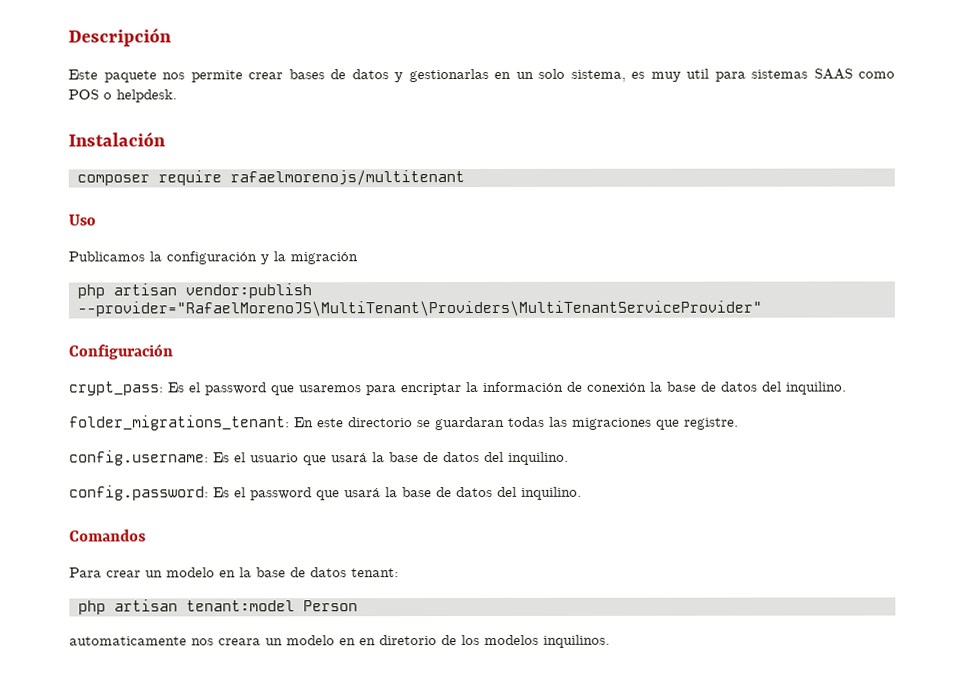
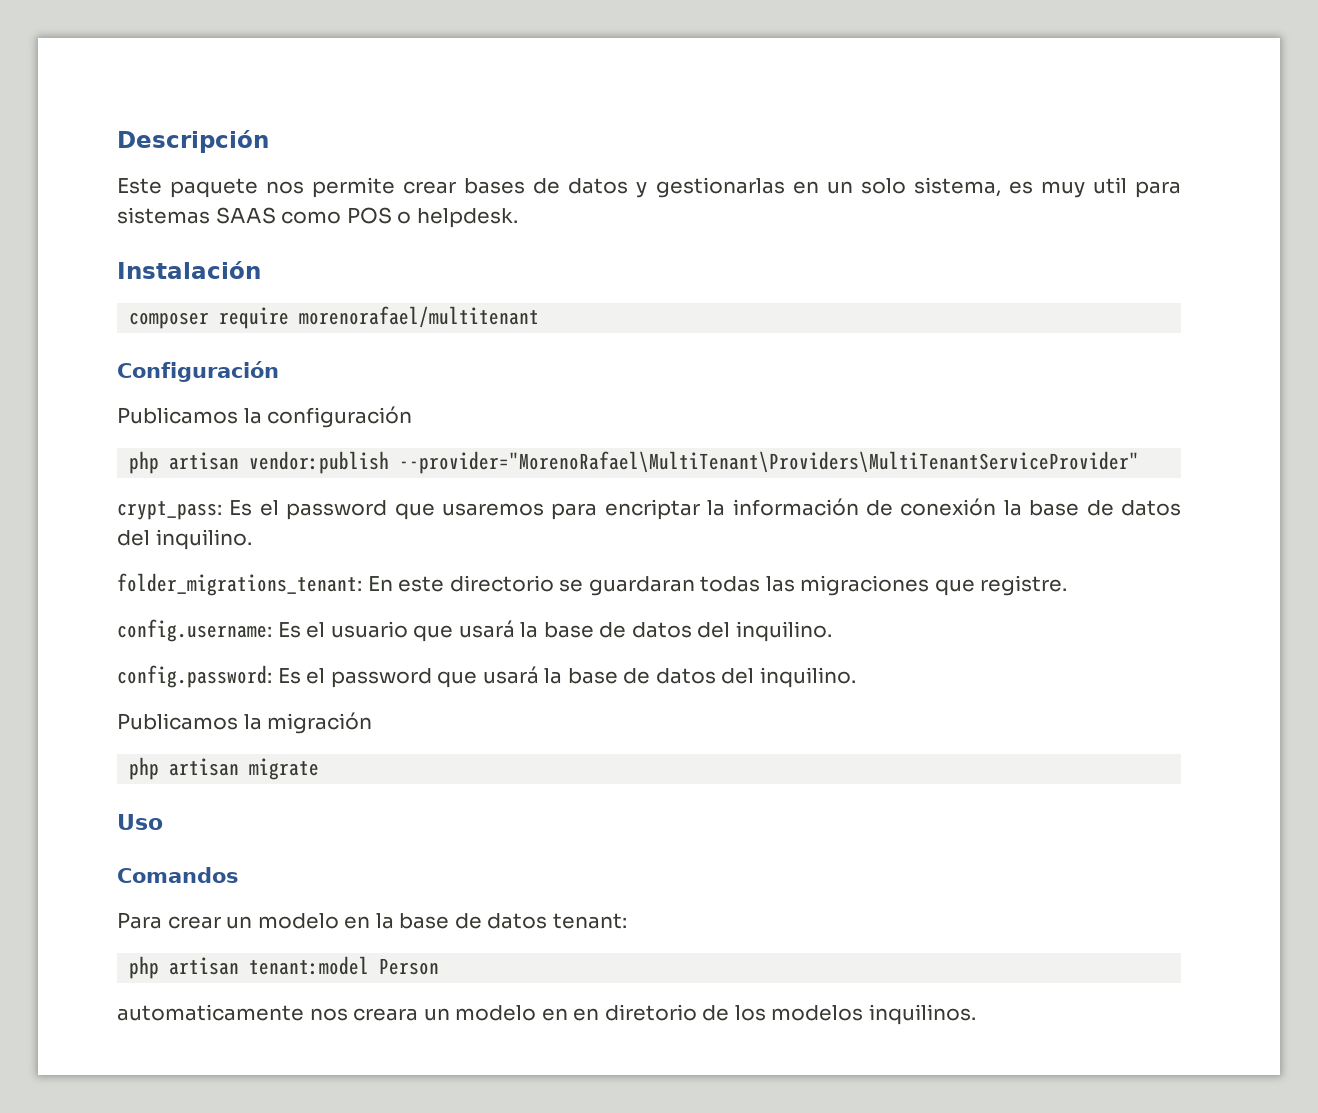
[229,170,465,186] [68,214,96,226] rafaelmorenojs/multitenant // Uso -> [299,306,540,328] [117,361,279,382] morenorafael/multitenant // Configuración
[260,251,358,265] y la migración -> (413, 417) none
[76,300,762,317] [68,343,174,360] --provider="RafaelMorenoJS\MultiTenant\Providers\MultiTenantServiceProvider" // Configuración -> [399,451,1140,474] --provider="MorenoRafael\MultiTenant\Providers\MultiTenantServiceProvider"
(582, 493) none -> [117,712,373,734] [129,757,320,780] [117,814,163,830] // Publicamos la migración // php artisan migrate // Uso

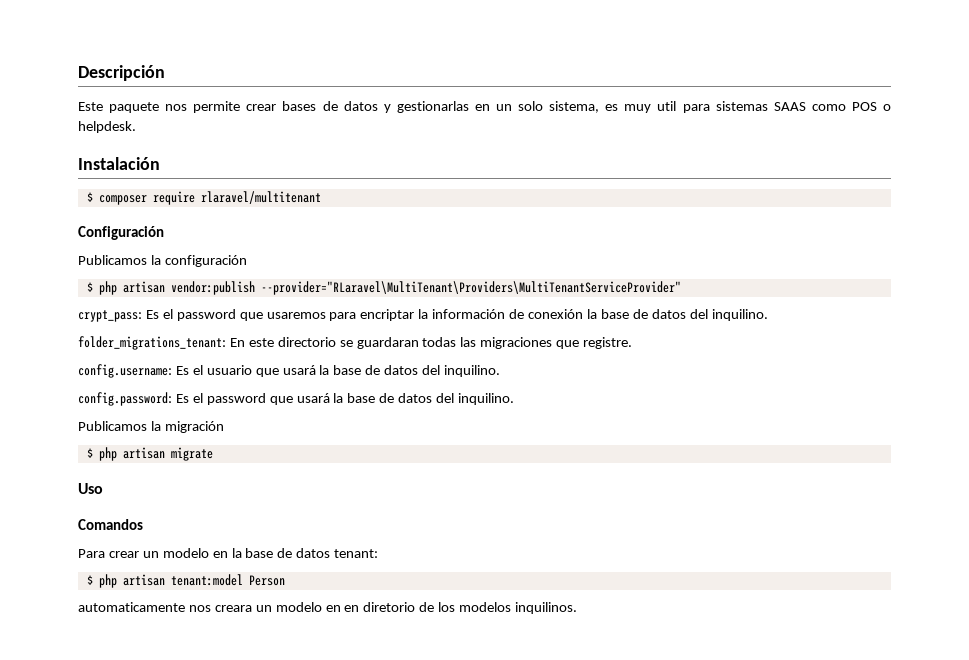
(261, 270) none -> [86,192,93,202] $
[299,306,540,328] morenorafael/multitenant -> [200,191,321,204] rlaravel/multitenant
(413, 417) none -> [86,282,93,292] $
[399,451,1140,474] --provider="MorenoRafael\MultiTenant\Providers\MultiTenantServiceProvider" -> [260,281,681,295] --provider="RLaravel\MultiTenant\Providers\MultiTenantServiceProvider"
(373, 723) none -> [86,448,93,458] $
(627, 921) none -> [86,575,93,585] $

